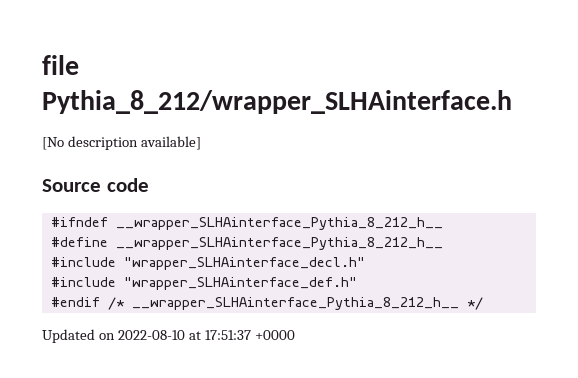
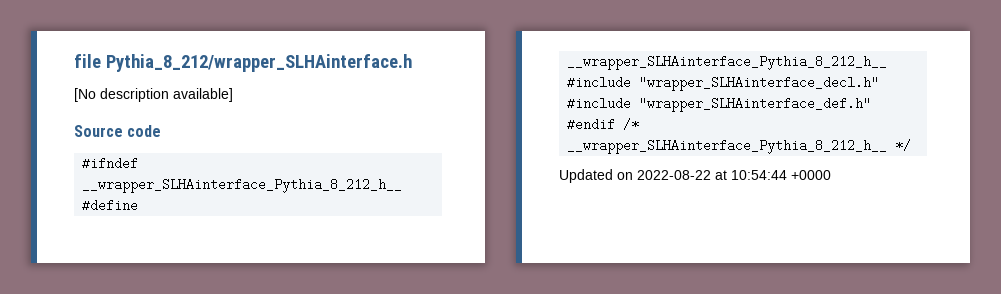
[117,330,251,340] 2022-08-10 at 17:51:37 -> [637,170,787,180] 2022-08-22 at 10:54:44

